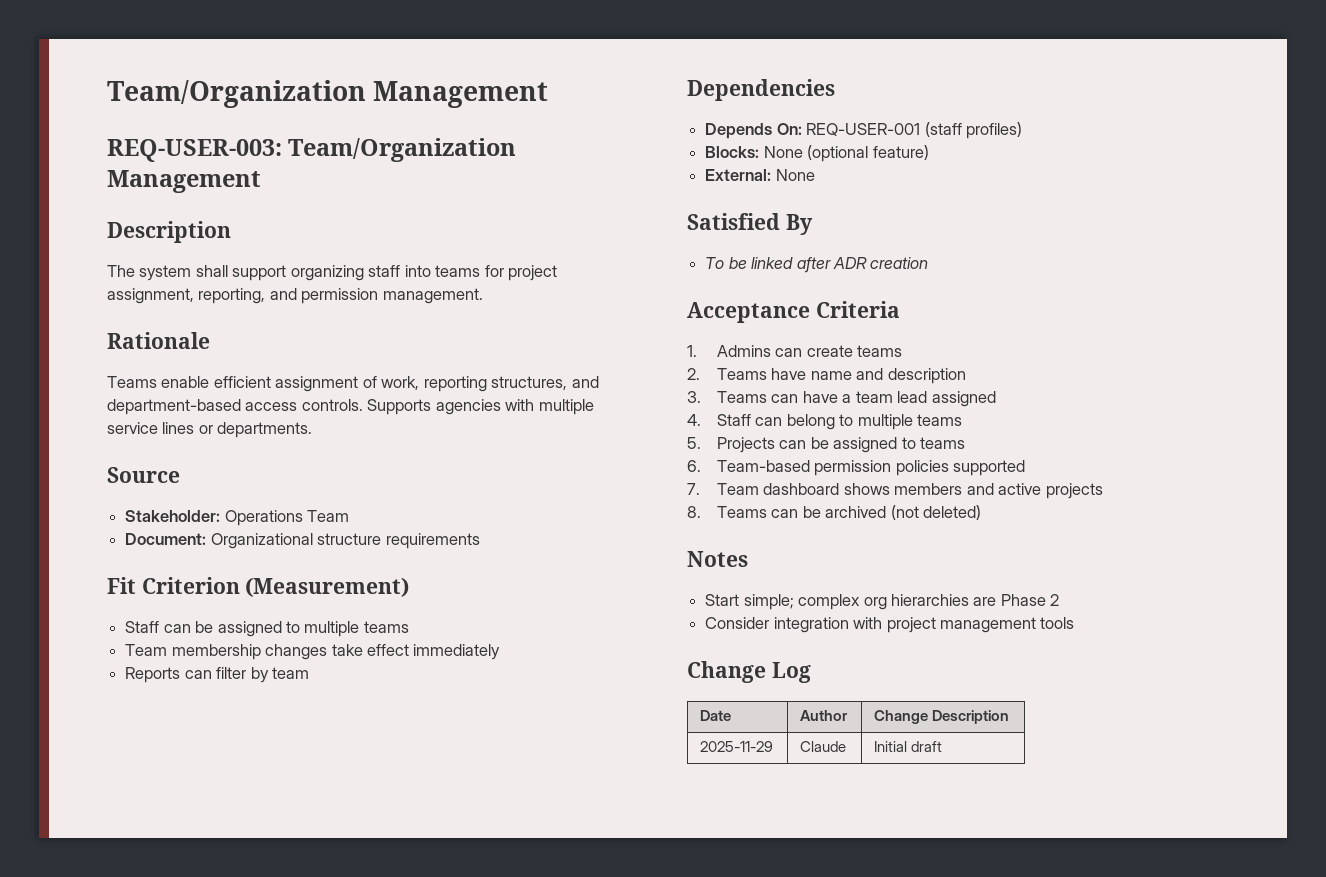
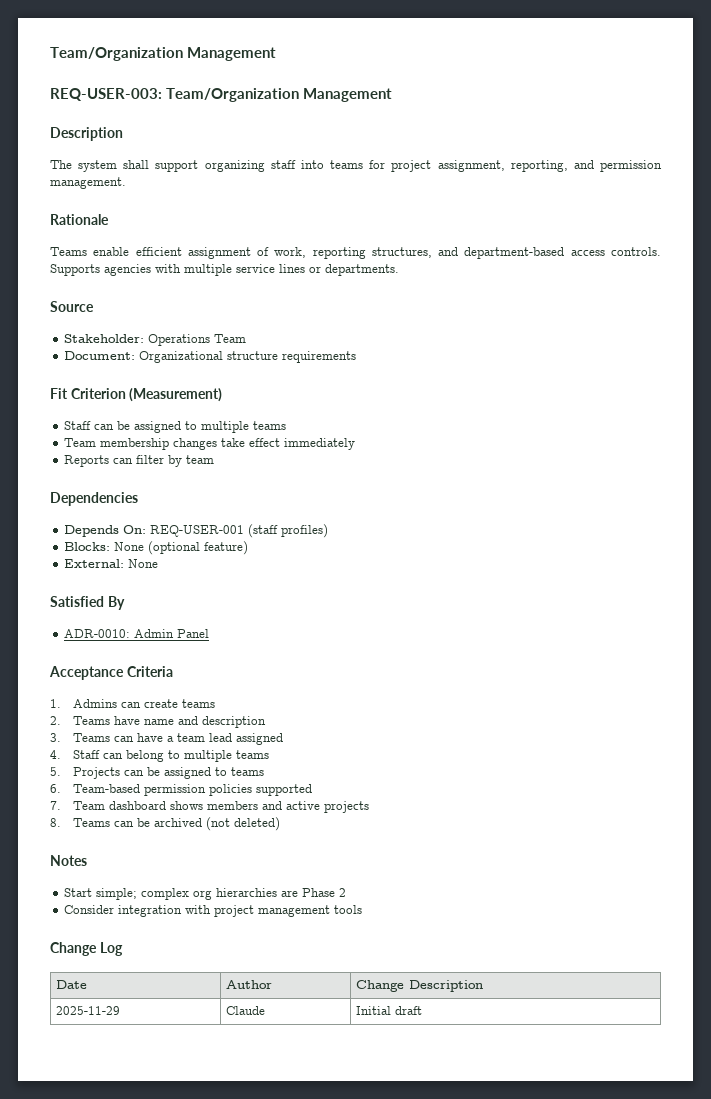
[705,257,929,273] To be linked after ADR creation -> [64,629,210,638] ADR-0010: Admin Panel

